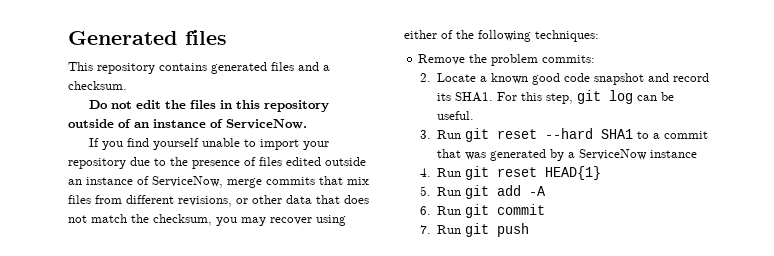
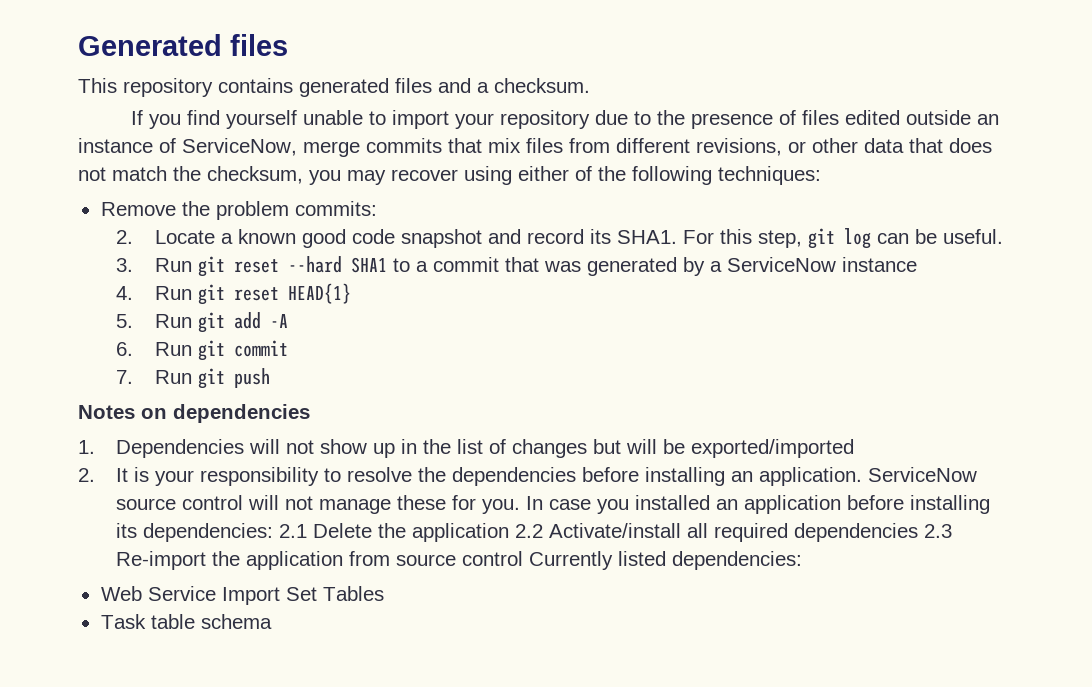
[89,100,330,112] [68,119,307,129] // Do not edit the files in this repository outside of an instance of ServiceNow. -> (590, 85) none
(530, 230) none -> [78,404,310,423] [78,439,855,458] [78,467,978,486] [116,495,991,514] [116,523,953,542] [116,551,803,570] [100,586,384,605] [100,614,272,629] // Notes on dependencies // 1. Dependencies will not show up in the list of changes but will be exported/imported // 2. It is your responsibility to resolve the dependencies before installing an application. ServiceNow source control will not manage these for you. In case you installed an application before installing its dependencies: 2.1 Delete the application 2.2 Activate/install all required dependencies 2.3 Re-import the application from source control Currently listed dependencies: // Web Service Import Set Tables // Task table schema

